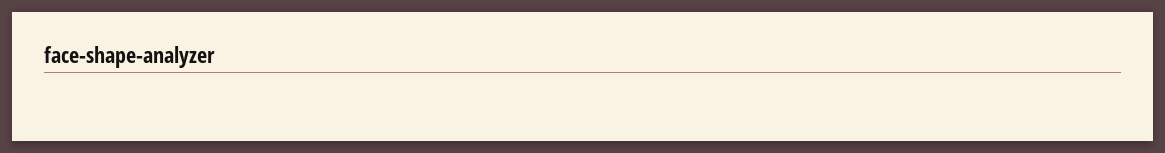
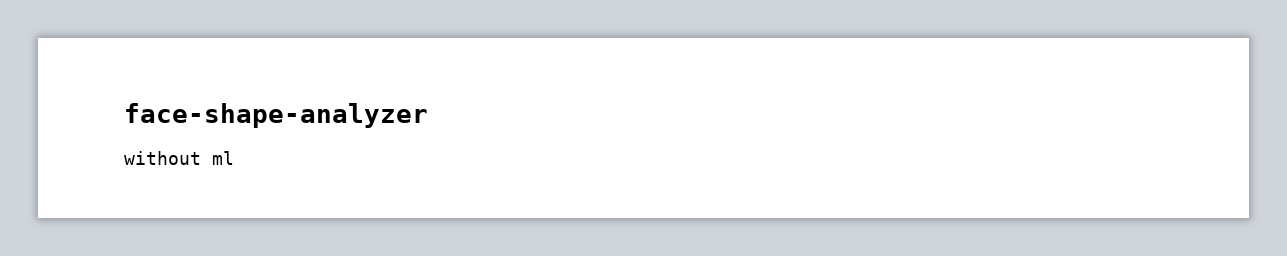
(215, 57) none -> [124,151,234,165] // without ml

